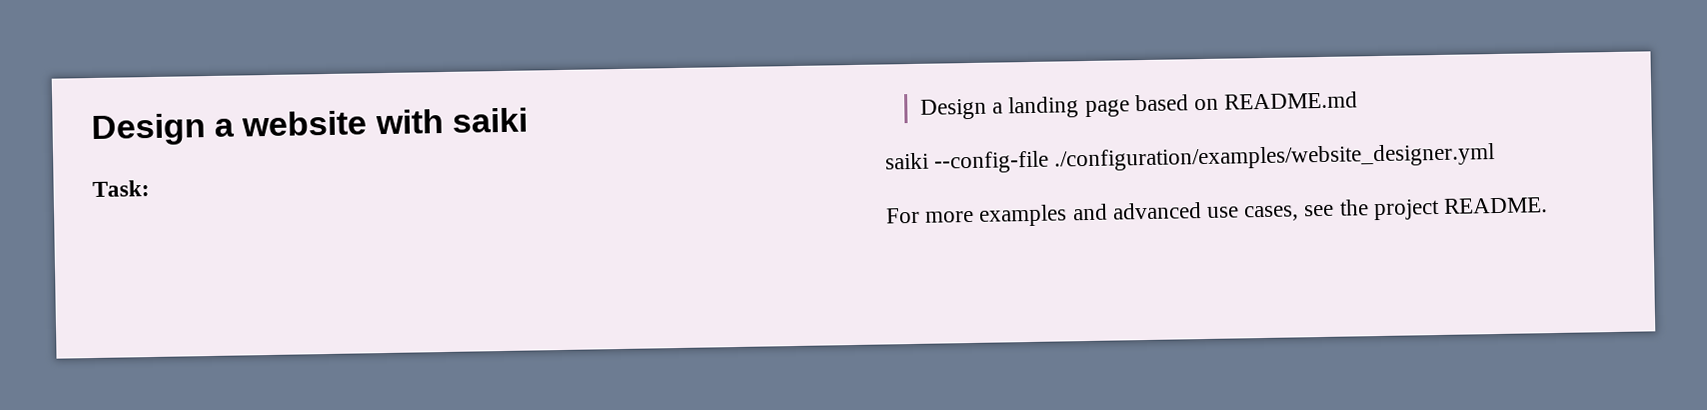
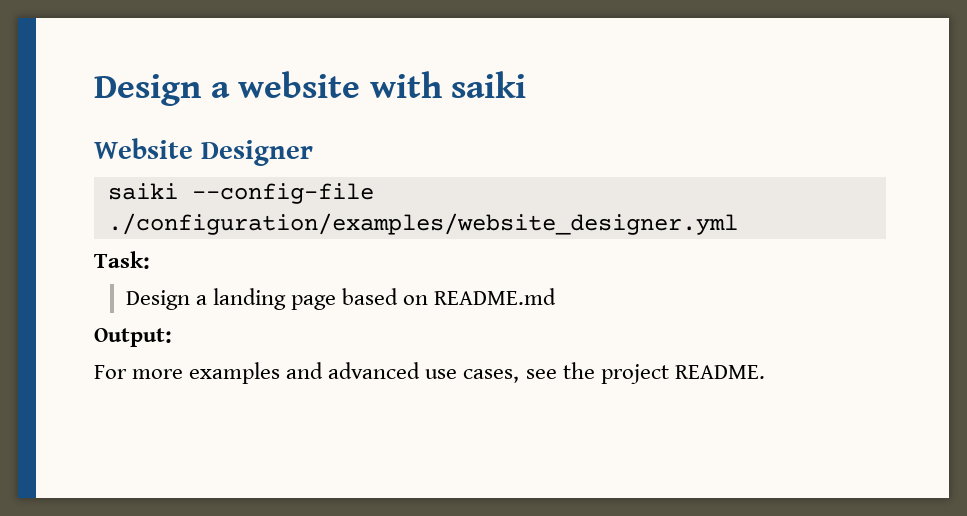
(528, 120) none -> [94,138,313,166] [107,183,374,204] [107,213,738,235] // Website Designer // saiki --config-file ./configuration/examples/website_designer.yml
[885,143,1496,174] saiki --config-file ./configuration/examples/website_designer.yml -> [94,328,172,347] Output:

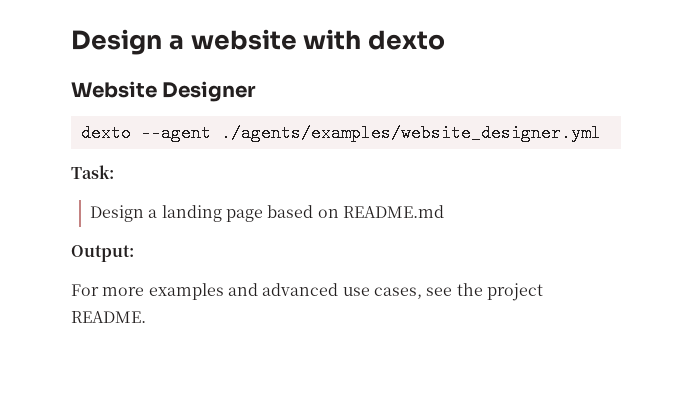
[451,71,527,98] saiki -> [368,30,445,50] dexto
[107,183,374,204] [107,213,738,235] saiki --config-file ./configuration/examples/website_designer.yml -> [80,124,601,142] dexto --agent ./agents/examples/website_designer.yml

